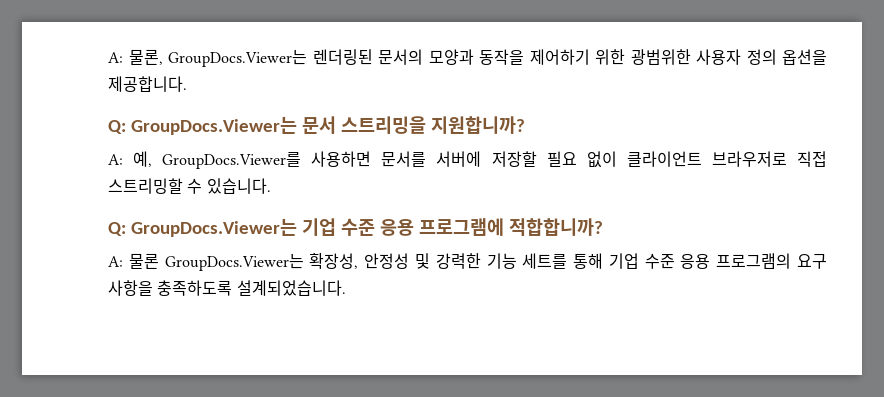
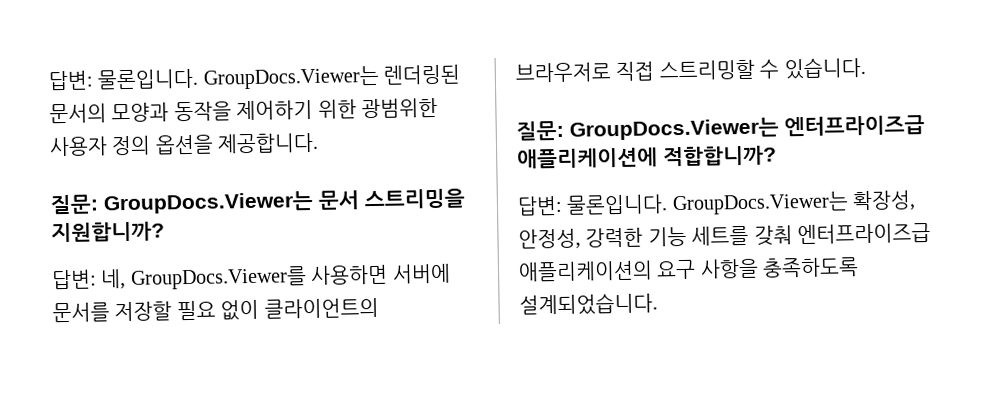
[108,49,163,65] A: 물론, -> [48,68,200,91] 답변: 물론입니다.
[108,120,126,134] Q: -> [50,194,99,215] 질문:
[108,151,482,169] A: 예, GroupDocs.Viewer를 사용하면 문서를 서버에 -> [51,263,451,290] [52,302,110,323] 답변: 네, GroupDocs.Viewer를 사용하면 서버에 문서를
[626,151,702,167] 클라이언트 -> [263,297,379,319] 클라이언트의
[108,218,603,237] [108,253,792,271] Q: GroupDocs.Viewer는 기업 수준 응용 프로그램에 적합합니까? // A: 물론 GroupDocs.Viewer는 확장성, 안정성 및 강력한 기능 세트를 통해 기업 수준 응용 프로그램의 -> [516,115,925,141] [517,145,777,169] [517,190,917,216] [518,222,931,250] [518,260,653,282] 질문: GroupDocs.Viewer는 엔터프라이즈급 애플리케이션에 적합합니까? // 답변: 물론입니다. GroupDocs.Viewer는 확장성, 안정성, 강력한 기능 세트를 갖춰 엔터프라이즈급 애플리케이션의

